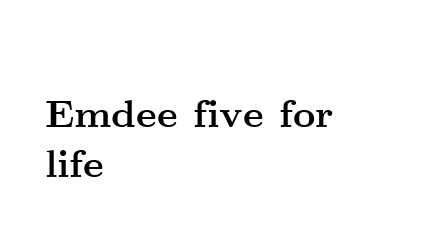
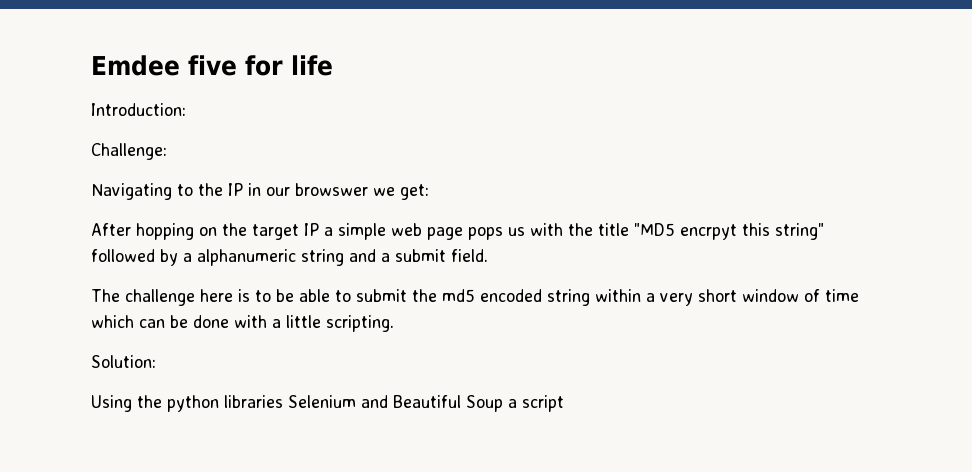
(104, 163) none -> [91,103,186,116] [91,143,167,160] [91,183,429,200] [91,223,824,240] [91,249,488,266] [91,289,859,306] [91,315,394,332] [91,355,156,368] [91,395,564,412] // Introduction: // Challenge: // Navigating to the IP in our browswer we get: // After hopping on the target IP a simple web page pops us with the title "MD5 encrpyt this string" followed by a alphanumeric string and a submit field. // The challenge here is to be able to submit the md5 encoded string within a very short window of time which can be done with a little scripting. // Solution: // Using the python libraries Selenium and Beautiful Soup a script

